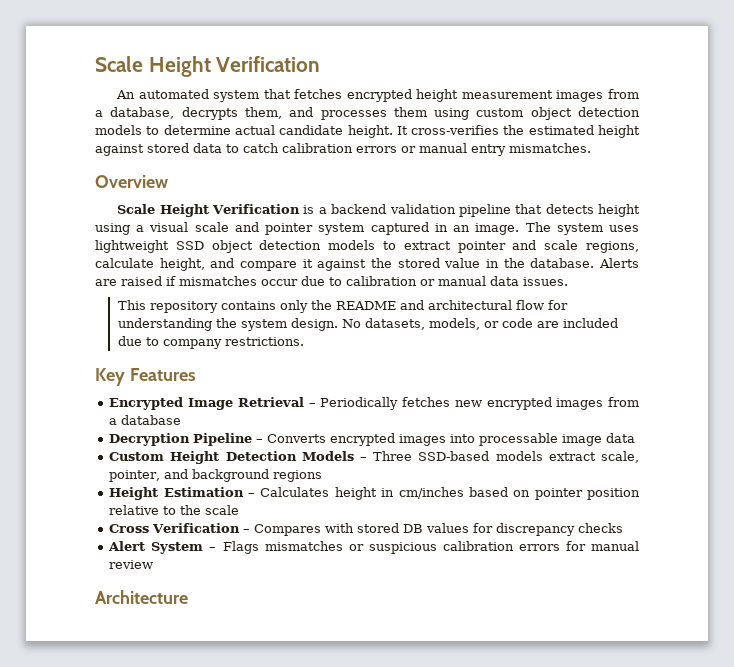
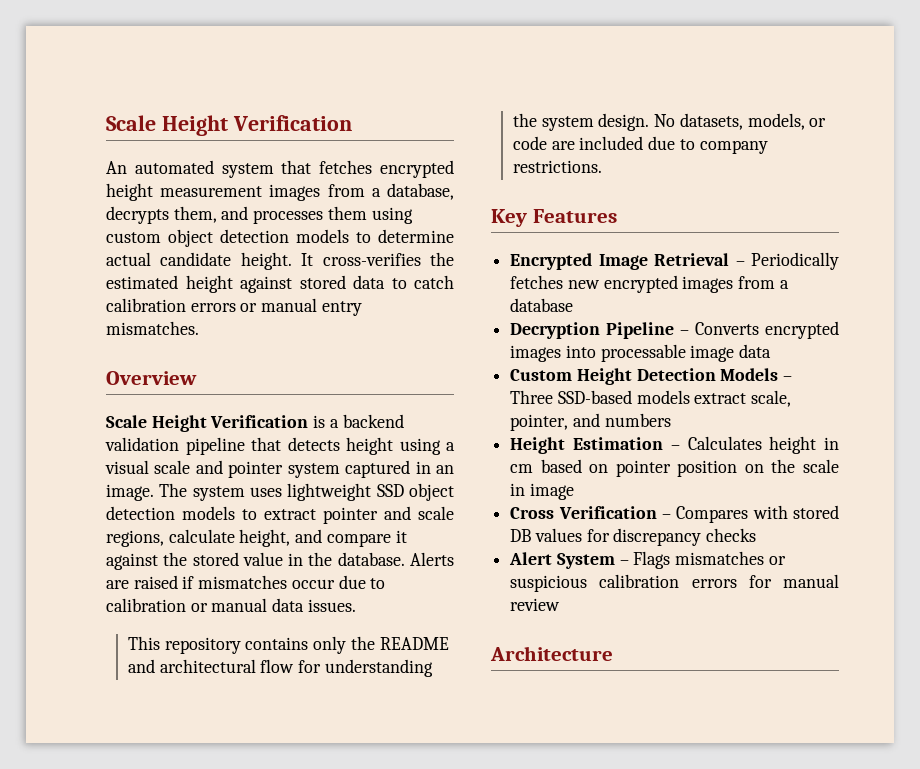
[192,469,323,482] background regions -> [604,413,671,427] numbers
[398,487,464,499] cm/inches -> [510,464,534,473] cm
[109,505,177,515] relative to -> [744,464,764,473] on
(240, 510) none -> [510,483,574,500] in image

